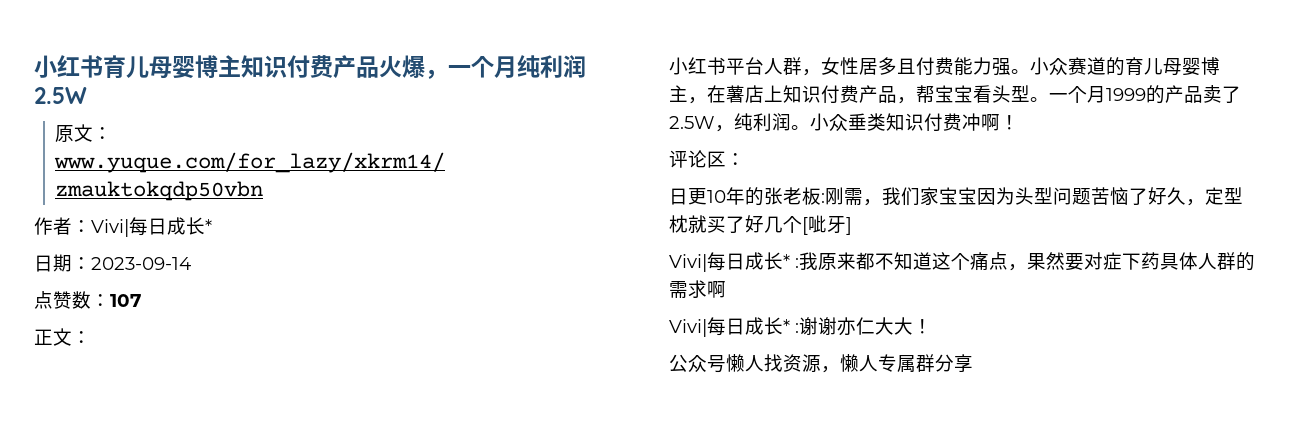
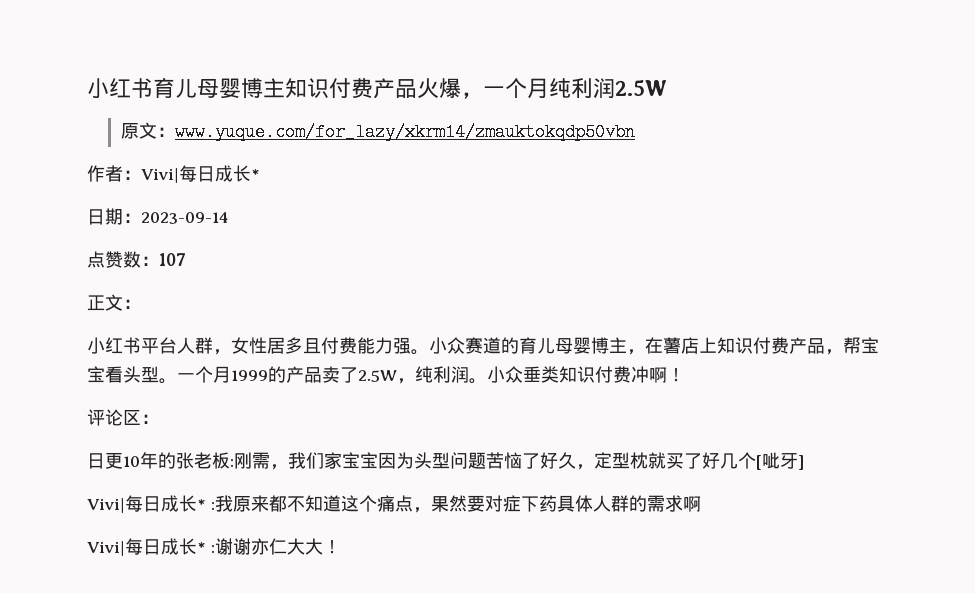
[669,354,973,373] // 公众号懒人找资源，懒人专属群分享 -> (341, 547) none

